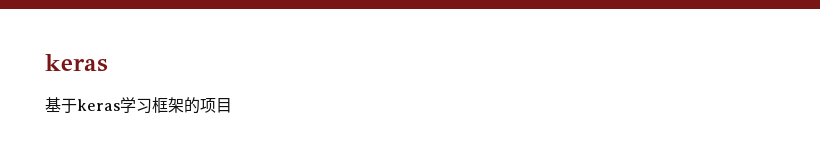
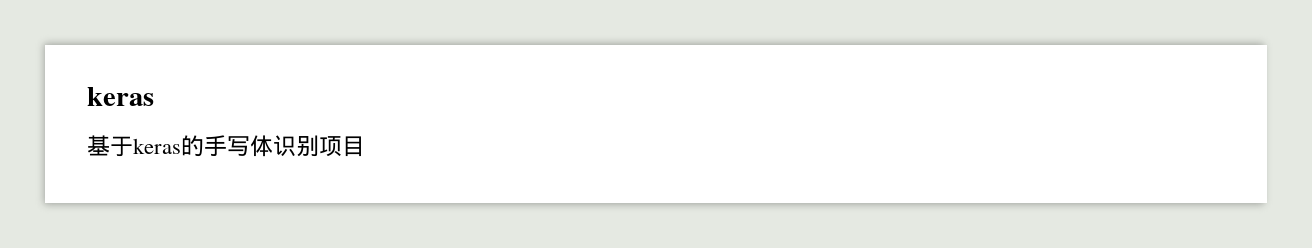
[120,97,200,114] 学习框架的 -> [181,135,319,157] 的手写体识别

